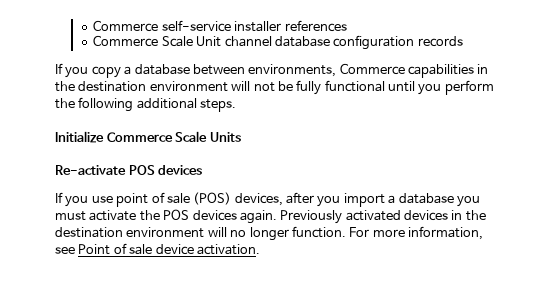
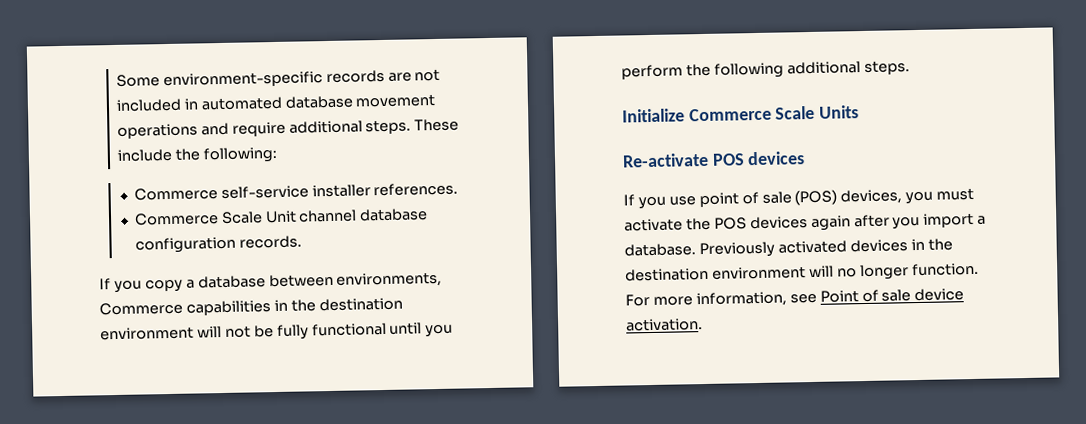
(93, 26) none -> [115,68,441,89] [115,93,437,112] [116,118,460,139] [116,146,278,164] Some environment-specific records are not included in automated database movement operations and require additional steps. These include the following: //
[284,20,347,32] references -> [373,182,459,197] references.
[417,36,463,47] records -> [238,235,302,249] records.
[286,192,454,207] after you import a database -> (903, 197) none
[239,210,277,224] again. -> [810,212,987,232] [624,243,696,257] again after you import a database.

